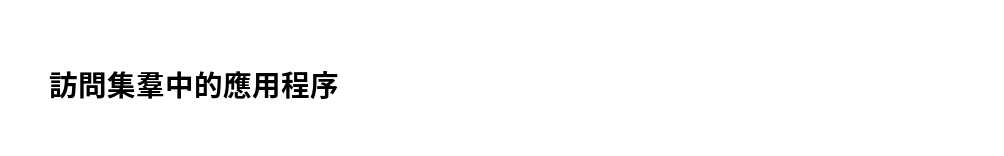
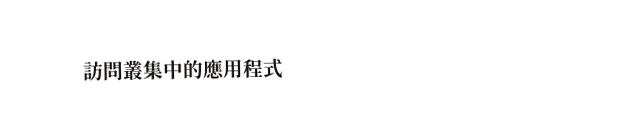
[107,71,165,99] 集羣 -> [122,59,164,81] 叢集
[310,71,339,100] 序 -> [262,58,284,79] 式

